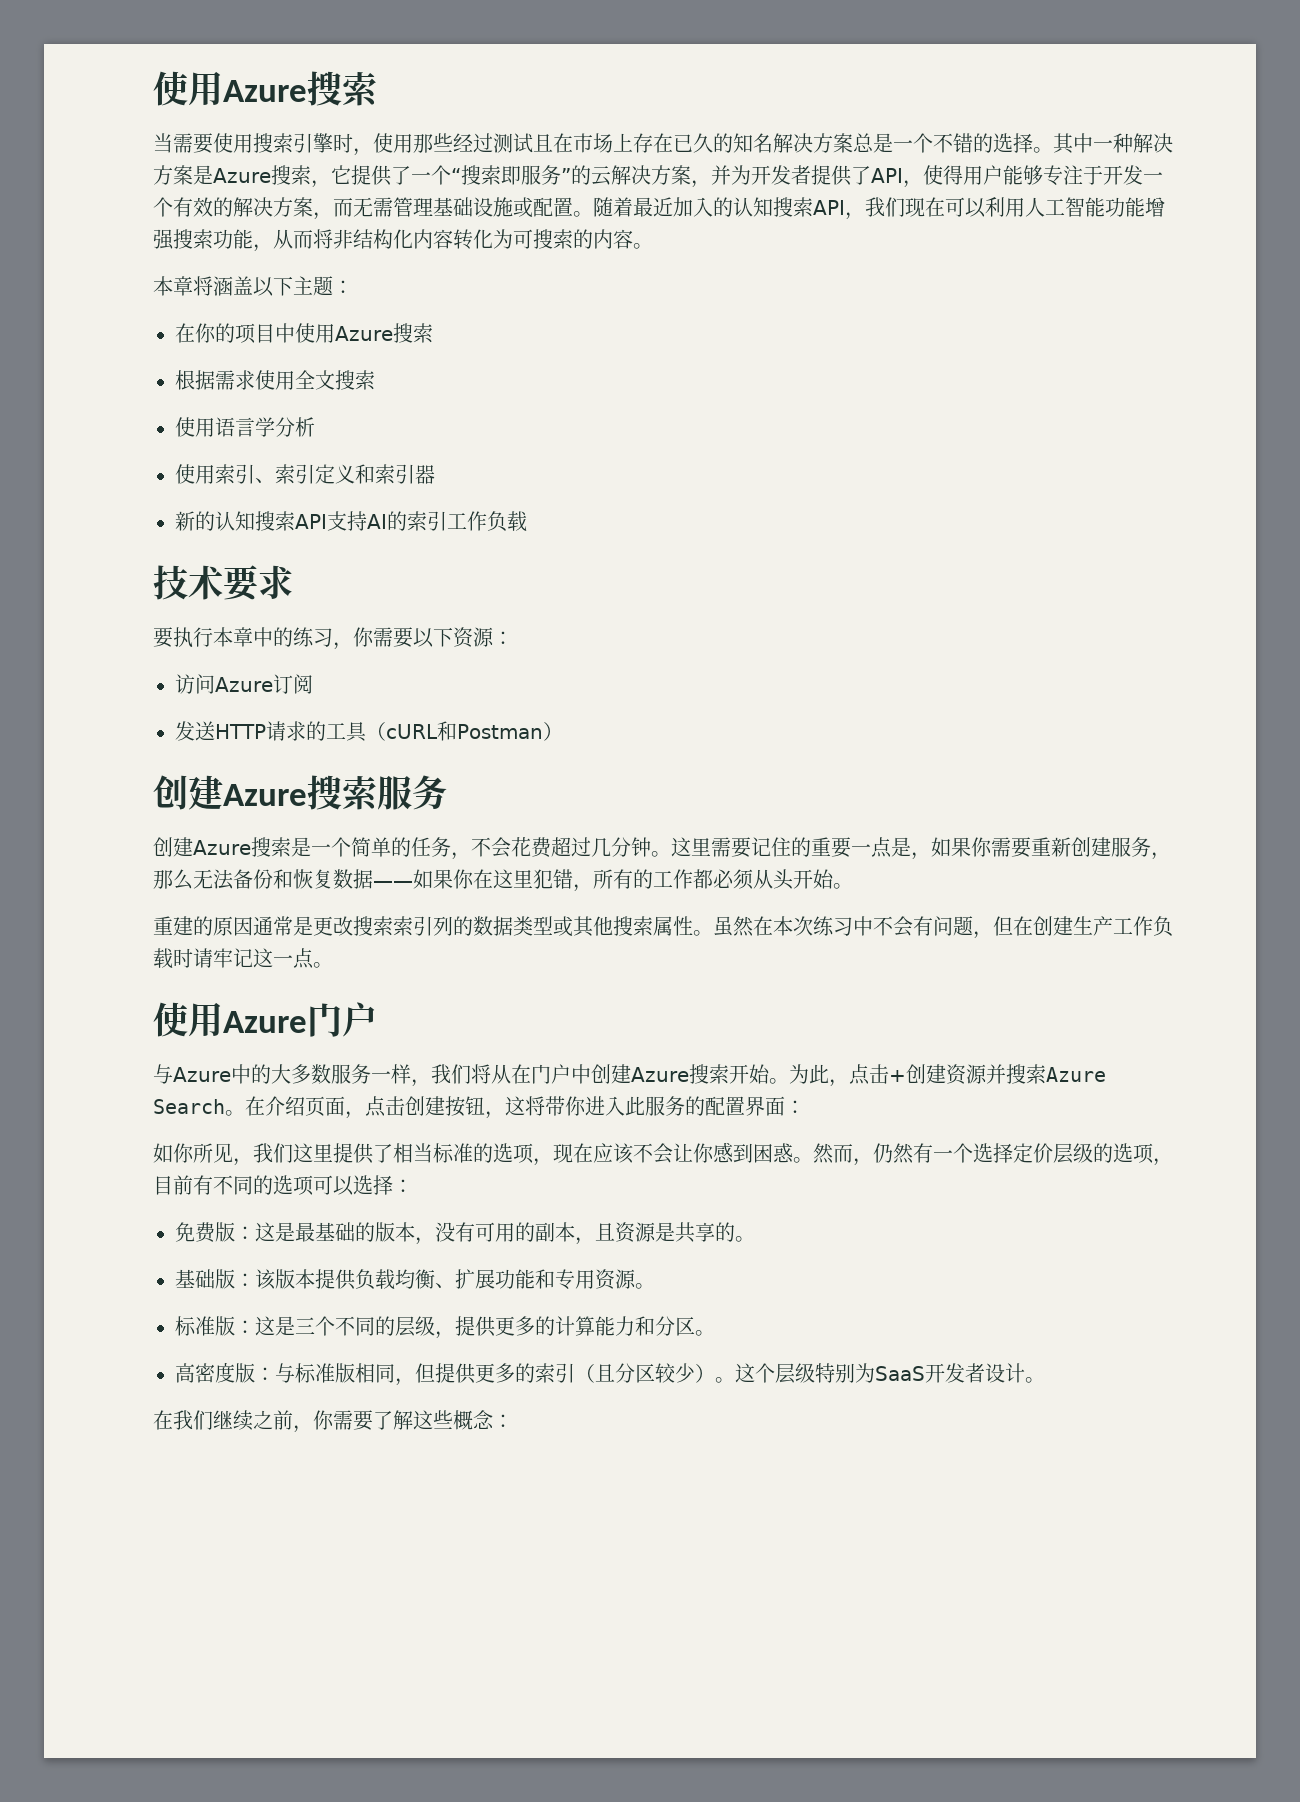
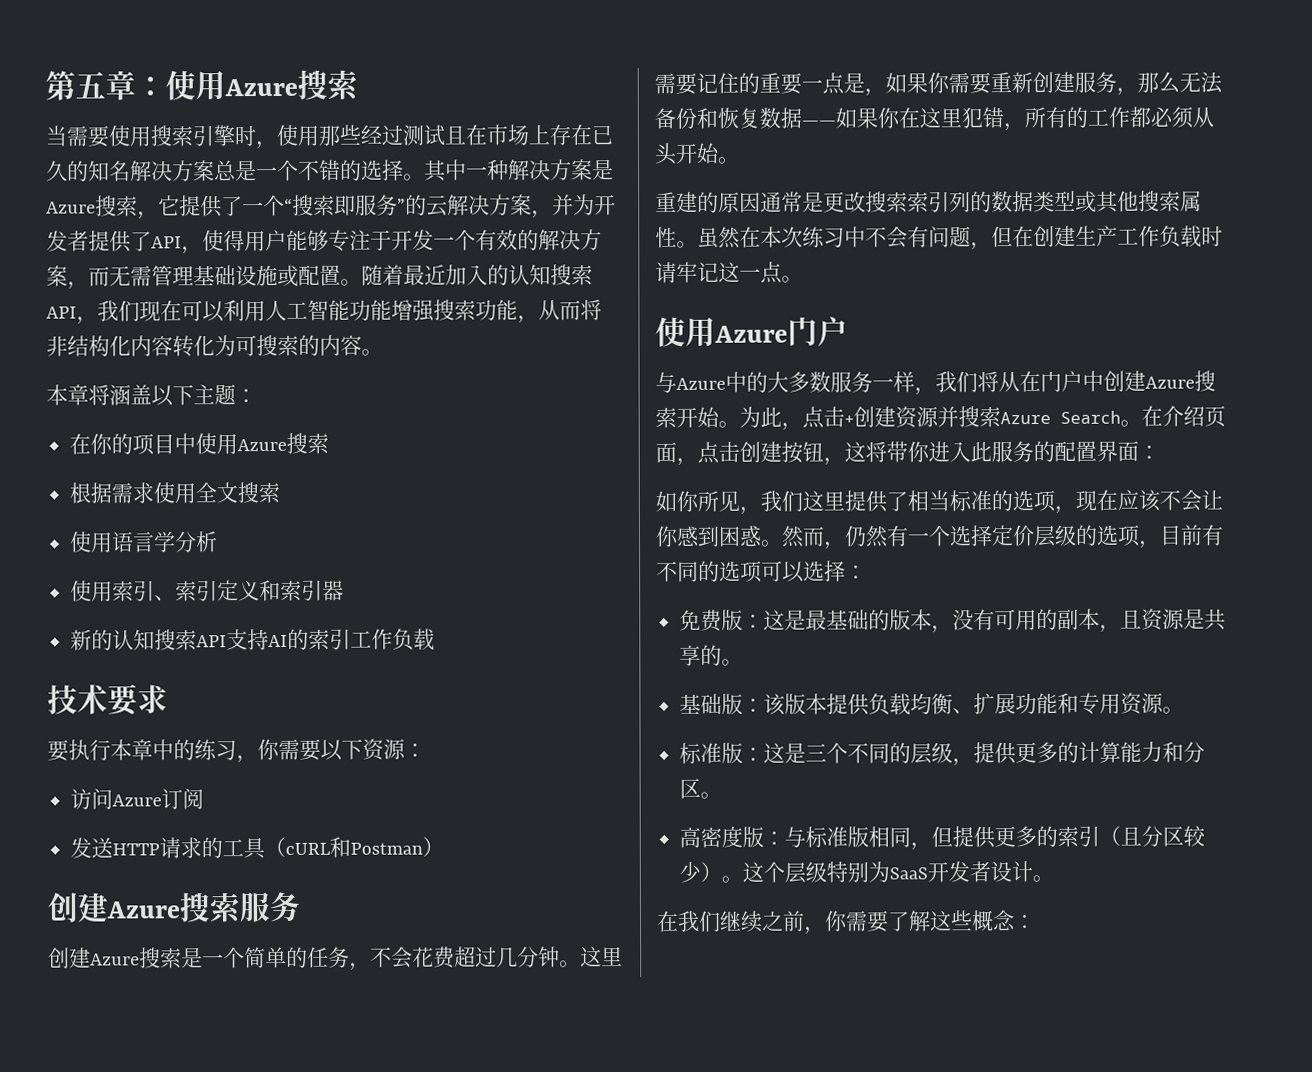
(153, 88) none -> [45,70,166,101] 第五章：

